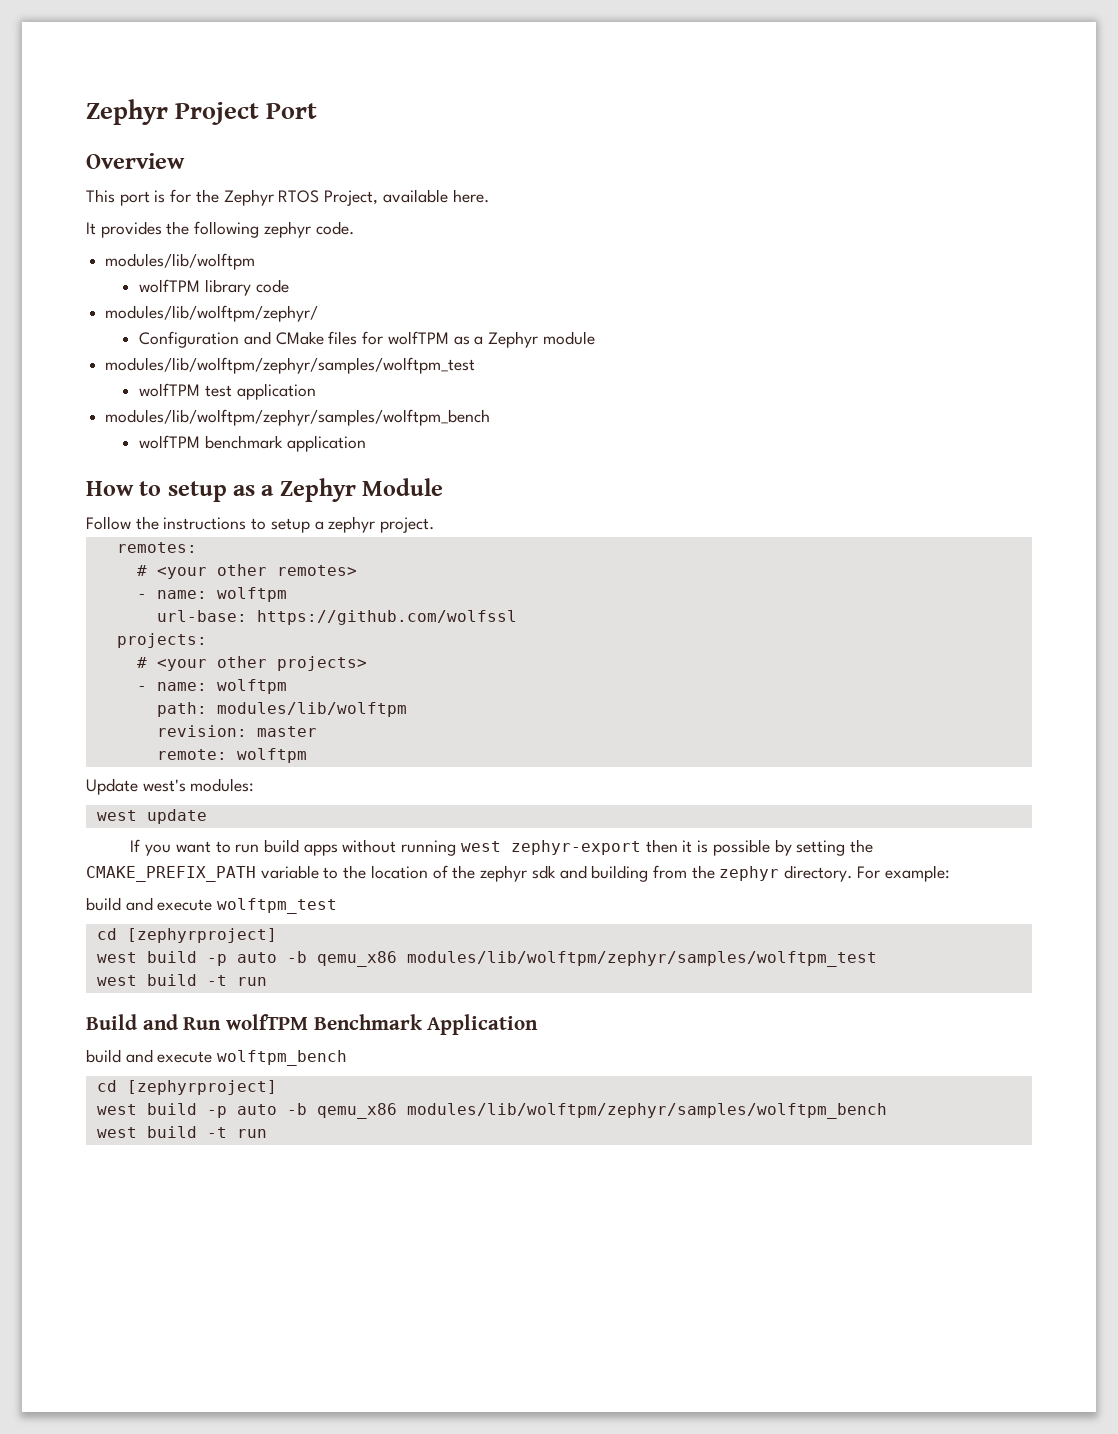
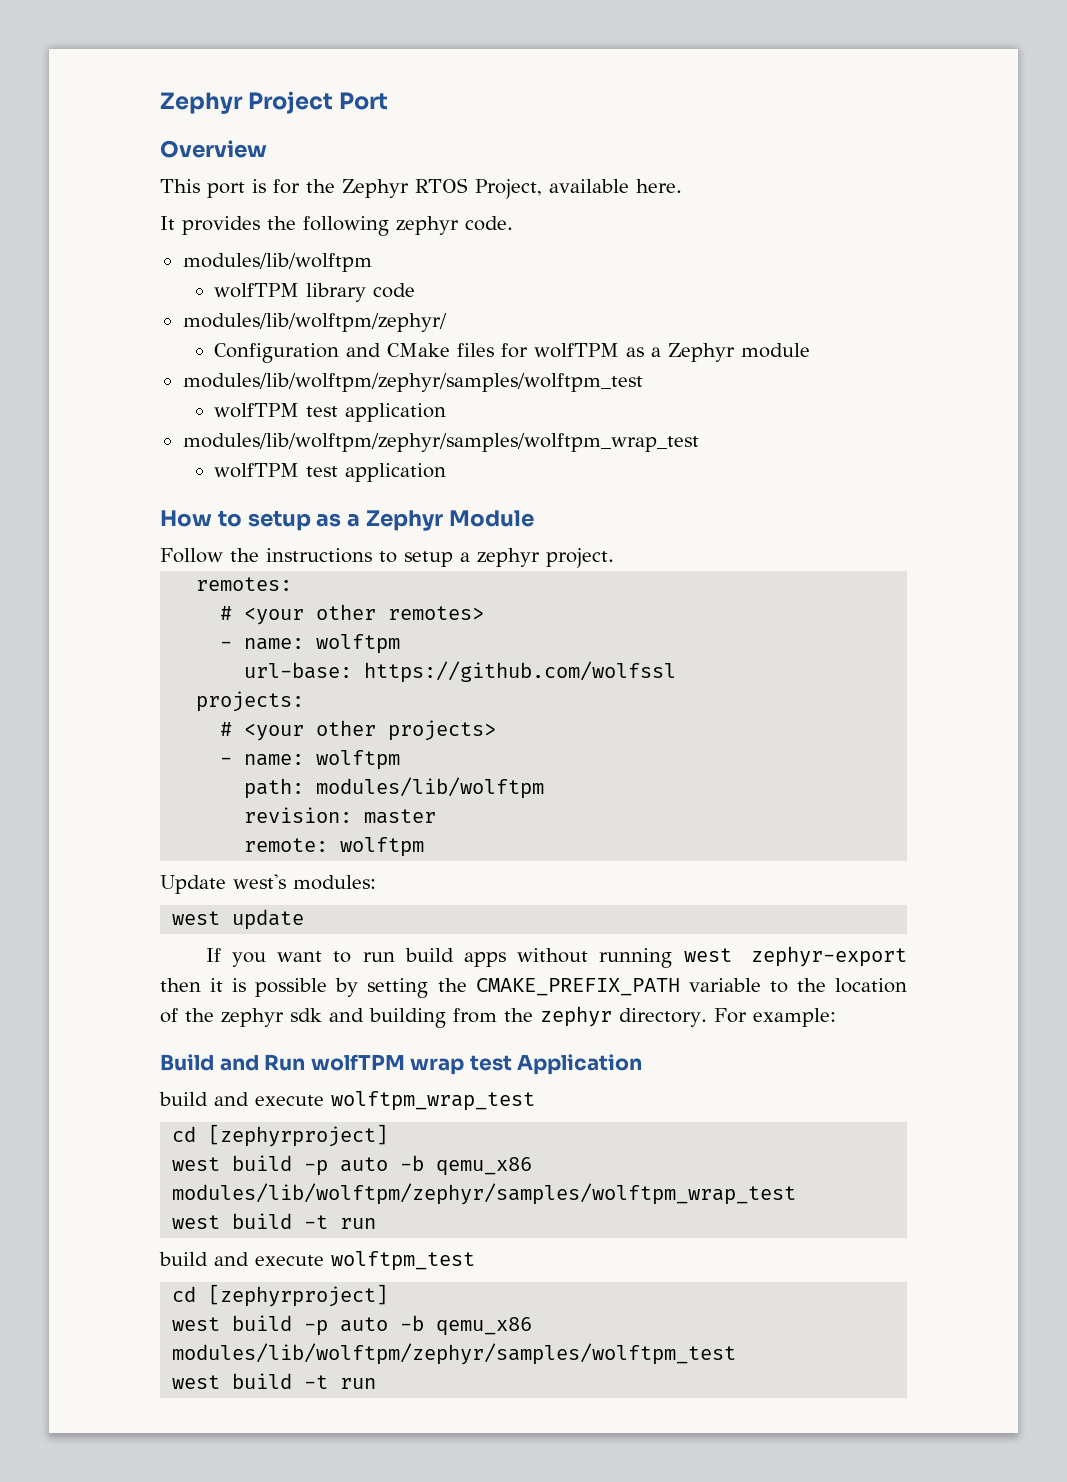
[105,409,491,426] [139,435,283,449] modules/lib/wolftpm/zephyr/samples/wolftpm_bench // wolfTPM benchmark -> [182,433,699,452] [214,463,339,478] modules/lib/wolftpm/zephyr/samples/wolftpm_wrap_test // wolfTPM test
(950, 873) none -> [160,1054,643,1075] [159,1091,535,1111] [172,1124,389,1147] [172,1155,533,1176] [172,1183,797,1205] [172,1213,377,1229] // Build and Run wolfTPM wrap test Application // build and execute wolftpm_wrap_test // cd [zephyrproject] // west build -p auto -b qemu_x86 modules/lib/wolftpm/zephyr/samples/wolftpm_wrap_test // west build -t run
[86,1014,539,1035] [86,1049,348,1066] [96,1080,277,1095] [96,1103,887,1119] [96,1126,267,1138] // Build and Run wolfTPM Benchmark Application // build and execute wolftpm_bench // cd [zephyrproject] // west build -p auto -b qemu_x86 modules/lib/wolftpm/zephyr/samples/wolftpm_bench // west build -t run -> (377, 1383) none

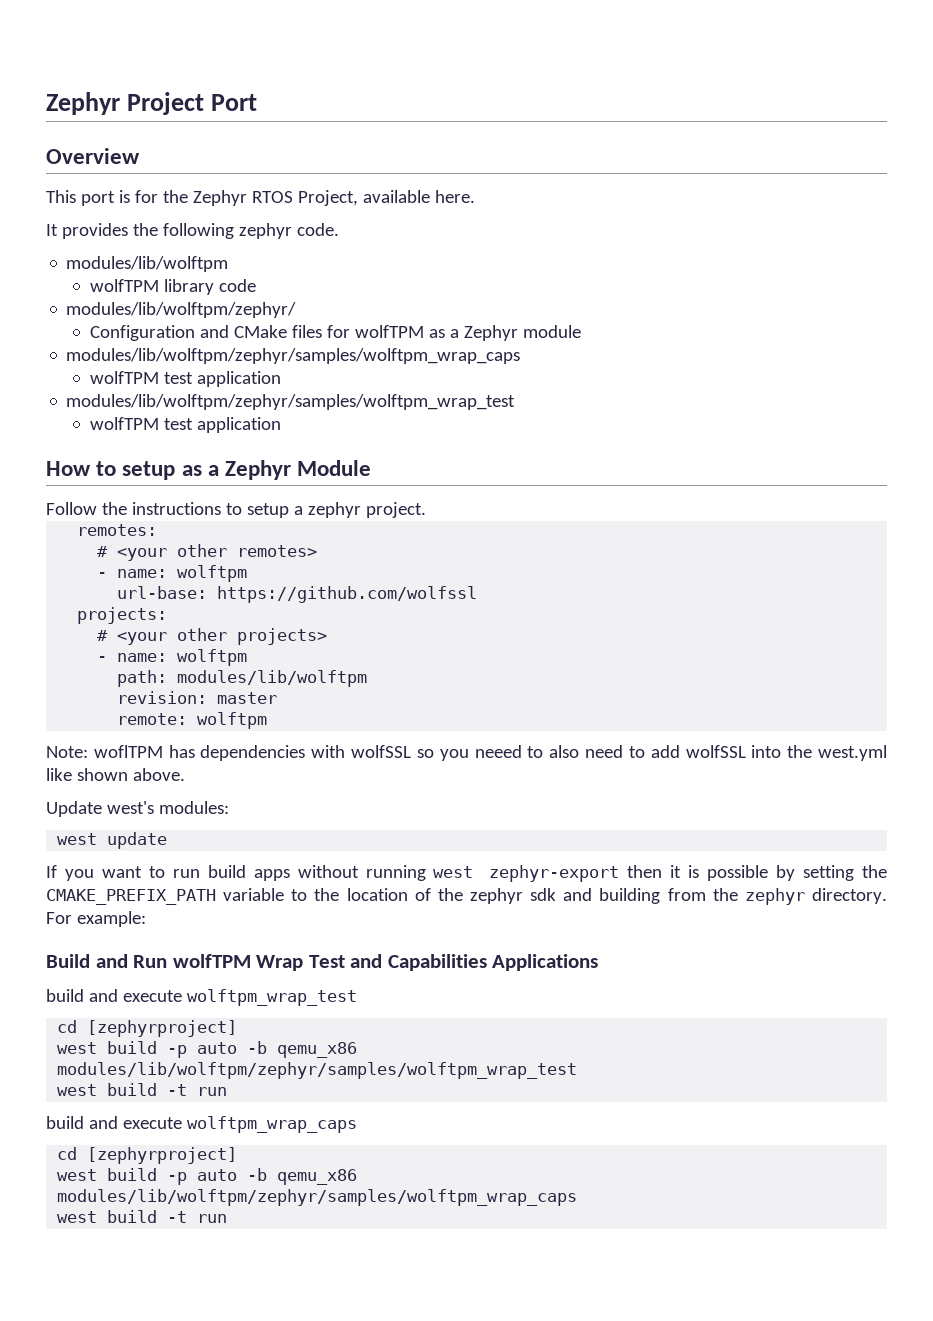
[182,373,643,392] modules/lib/wolftpm/zephyr/samples/wolftpm_test -> [66,348,521,364] modules/lib/wolftpm/zephyr/samples/wolftpm_wrap_caps
(425, 847) none -> [46,745,888,761] [46,768,185,781] // Note: woflTPM has dependencies with wolfSSL so you neeed to also need to add wolfSSL into the west.yml like shown above.
[410,1054,643,1075] wrap test Application -> [256,954,599,971] Wrap Test and Capabilities Applications
[331,1251,475,1271] [172,1284,389,1307] [172,1315,533,1336] [172,1343,737,1365] wolftpm_test // cd [zephyrproject] // west build -p auto -b qemu_x86 modules/lib/wolftpm/zephyr/samples/wolftpm_test -> [186,1116,357,1133] [57,1147,238,1164] [57,1168,358,1185] [57,1189,578,1206] wolftpm_wrap_caps // cd [zephyrproject] // west build -p auto -b qemu_x86 modules/lib/wolftpm/zephyr/samples/wolftpm_wrap_caps

